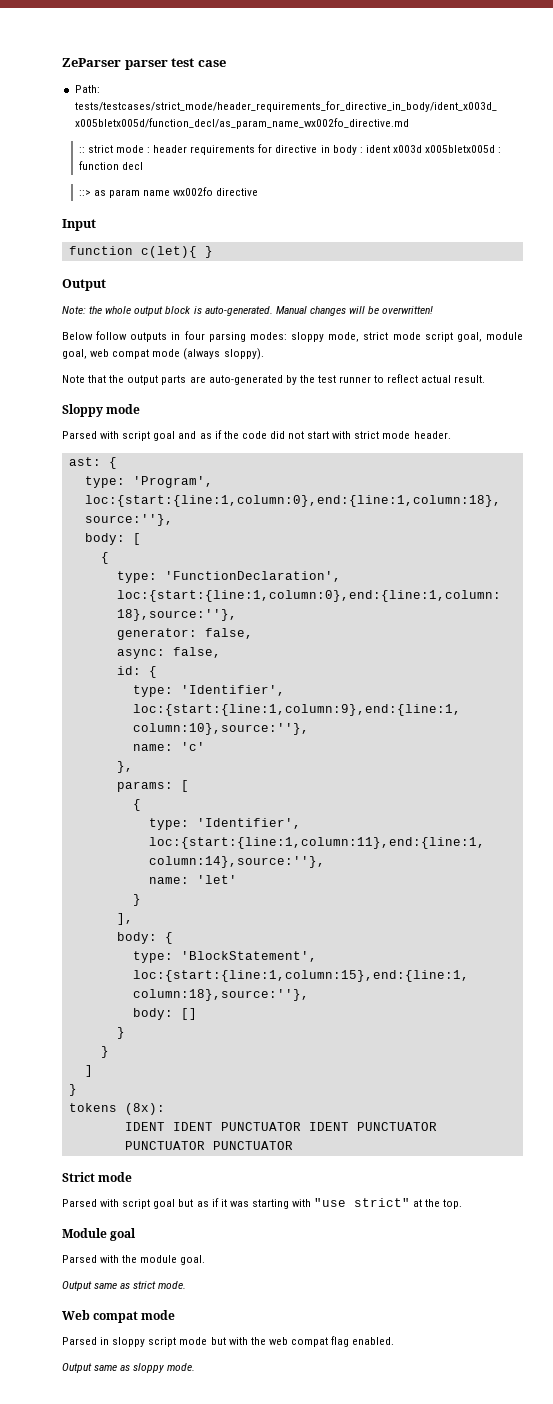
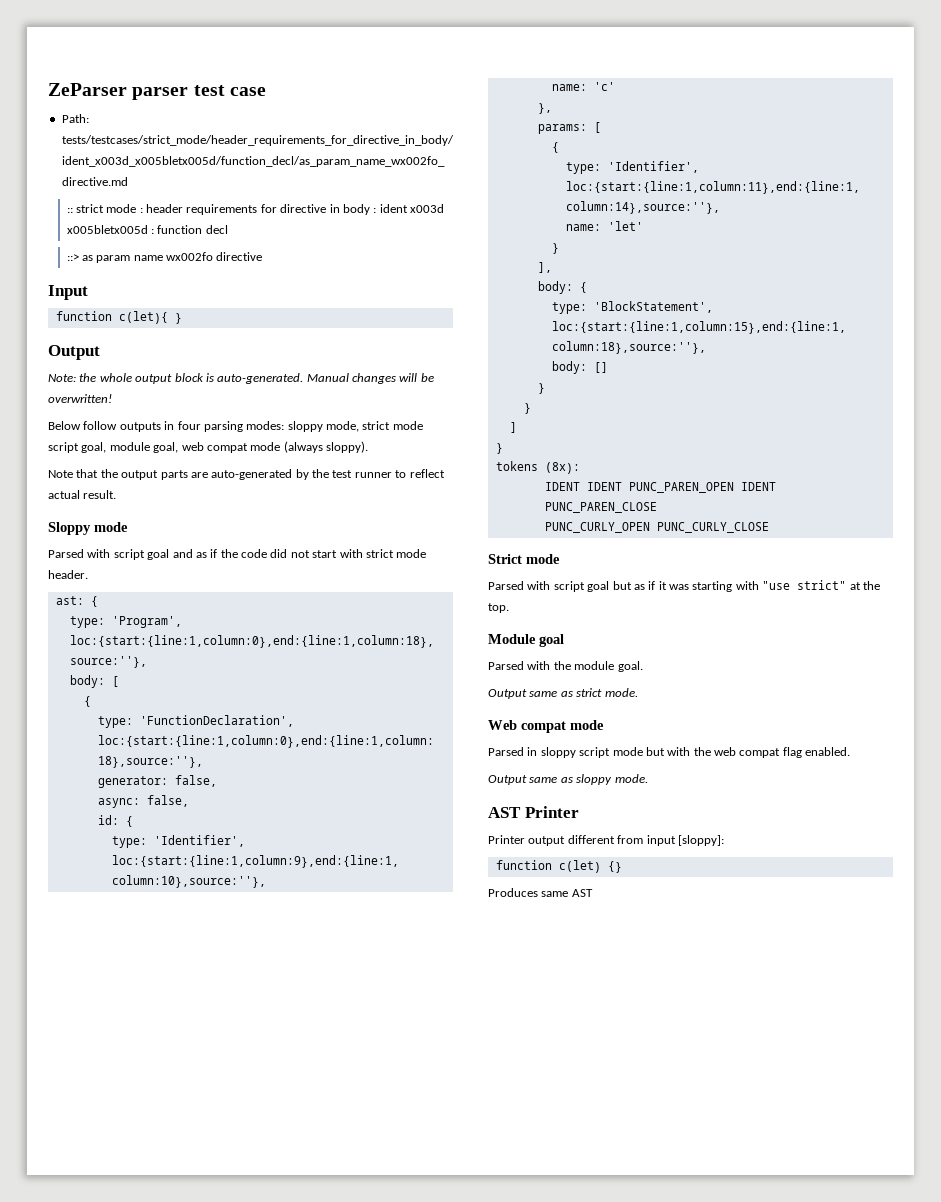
[220,1122,437,1131] [124,1141,293,1150] PUNCTUATOR IDENT PUNCTUATOR PUNCTUATOR PUNCTUATOR -> [628,482,776,493] [544,502,657,513] [544,522,769,533] PUNC_PAREN_OPEN IDENT PUNC_PAREN_CLOSE // PUNC_CURLY_OPEN PUNC_CURLY_CLOSE
(196, 1367) none -> [488,806,579,818] [488,835,724,846] [495,860,622,873] [488,888,593,897] // AST Printer // Printer output different from input [sloppy]: // function c(let) {} // Produces same AST

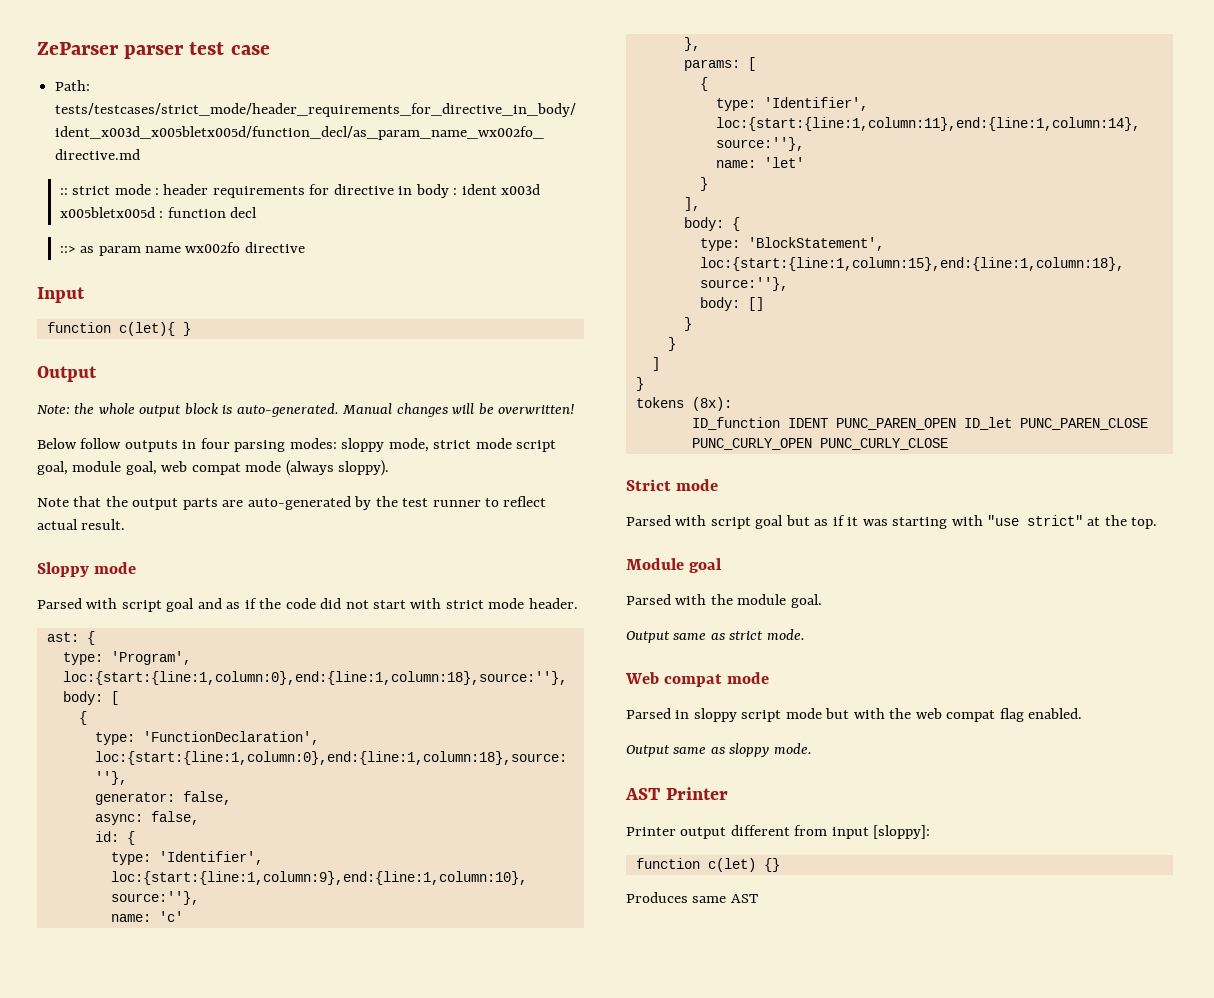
[544,482,580,491] IDENT -> [691,417,780,430] ID_function
[740,482,776,491] IDENT -> [963,417,1012,430] ID_let

